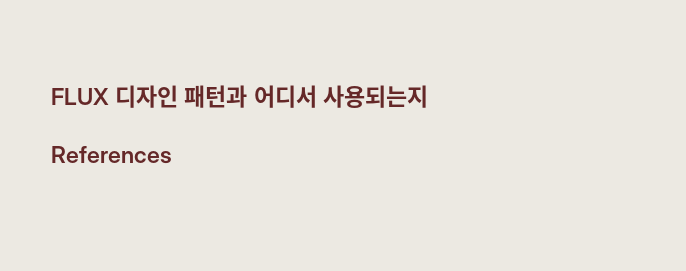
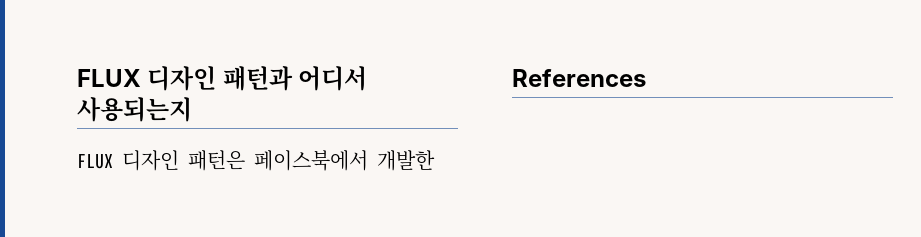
(428, 96) none -> [77,150,435,171] // FLUX 디자인 패턴은 페이스북에서 개발한

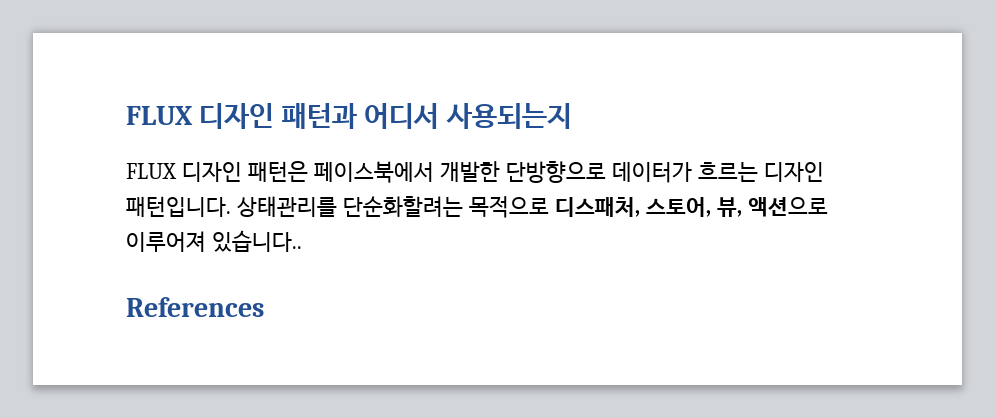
(435, 160) none -> [505,161,824,183] [126,196,828,218] [126,230,302,252] 단방향으로 데이터가 흐르는 디자인 패턴입니다. 상태관리를 단순화할려는 목적으로 디스패처, 스토어, 뷰, 액션으로 이루어져 있습니다..

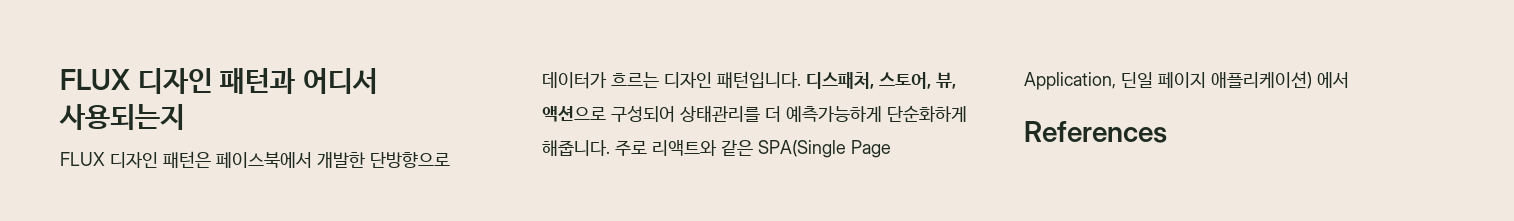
[236,196,549,218] 상태관리를 단순화할려는 목적으로 -> (801, 79) none
[126,230,302,252] 이루어져 있습니다.. -> [611,105,967,123] [542,140,891,158] [1024,71,1349,90] 구성되어 상태관리를 더 예측가능하게 단순화하게 해줍니다. 주로 리액트와 같은 SPA(Single Page Application, 딘일 페이지 애플리케이션) 에서

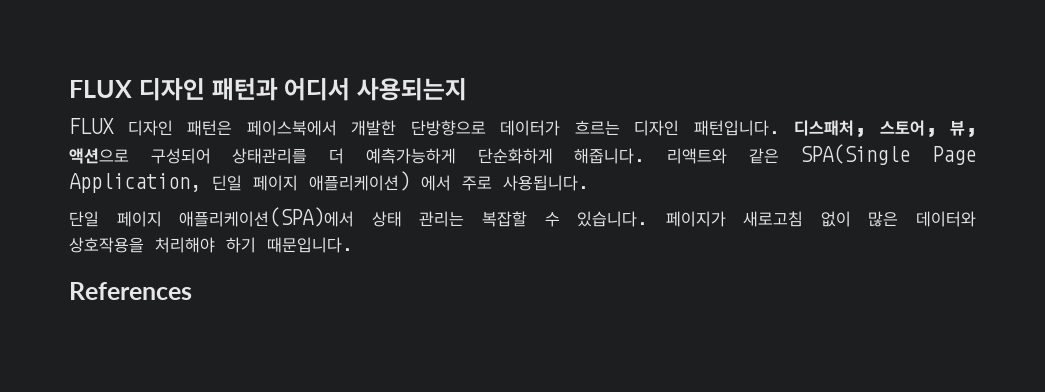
[615,140,647,156] 주로 -> (646, 156) none
(1349, 80) none -> [462,175,589,191] [69,207,977,227] [69,237,353,253] 주로 사용됩니다. // 단일 페이지 애플리케이션(SPA)에서 상태 관리는 복잡할 수 있습니다. 페이지가 새로고침 없이 많은 데이터와 상호작용을 처리해야 하기 때문입니다.

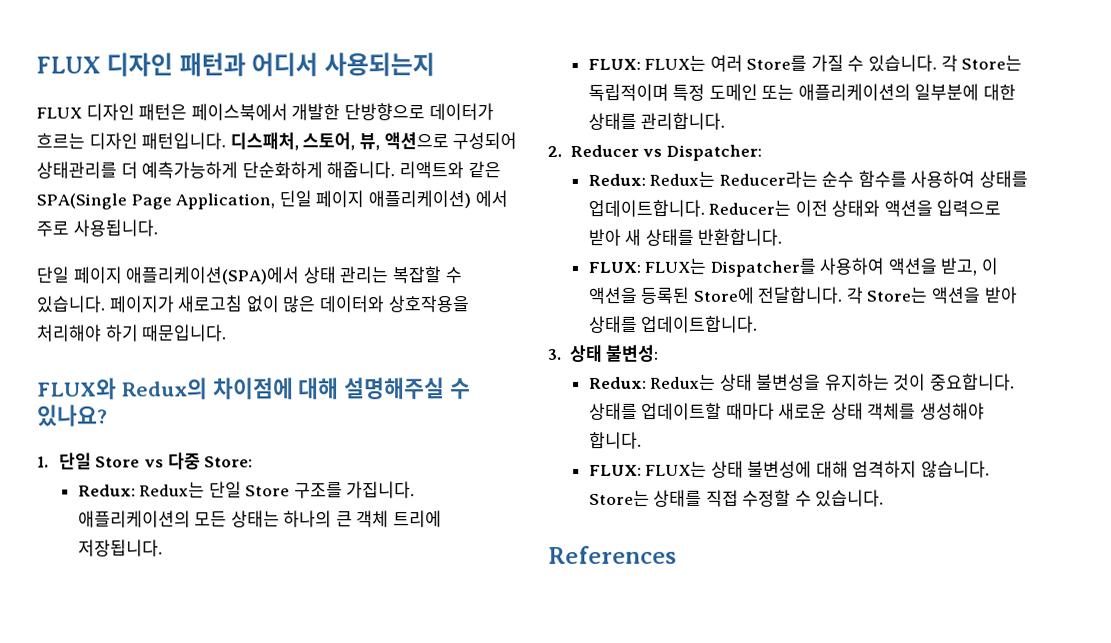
(353, 245) none -> [37,377,472,400] [37,404,108,427] [37,452,254,470] [77,481,416,499] [77,510,443,528] [77,539,163,557] [587,54,1023,72] [587,83,1017,101] [587,112,726,130] [547,144,762,161] [587,170,1029,188] [587,199,1002,217] [587,228,783,246] [587,257,999,277] [587,286,1017,304] [587,315,759,333] [548,344,660,362] [588,373,1016,391] [588,402,986,420] [588,431,642,449] [588,460,991,478] [588,489,885,507] // FLUX와 Redux의 차이점에 대해 설명해주실 수 있나요? // 1. 단일 Store vs 다중 Store: // Redux: Redux는 단일 Store 구조를 가집니다. 애플리케이션의 모든 상태는 하나의 큰 객체 트리에 저장됩니다. // FLUX: FLUX는 여러 Store를 가질 수 있습니다. 각 Store는 독립적이며 특정 도메인 또는 애플리케이션의 일부분에 대한 상태를 관리합니다. // 2. Reducer vs Dispatcher: // Redux: Redux는 Reducer라는 순수 함수를 사용하여 상태를 업데이트합니다. Reducer는 이전 상태와 액션을 입력으로 받아 새 상태를 반환합니다. // FLUX: FLUX는 Dispatcher를 사용하여 액션을 받고, 이 액션을 등록된 Store에 전달합니다. 각 Store는 액션을 받아 상태를 업데이트합니다. // 3. 상태 불변성: // Redux: Redux는 상태 불변성을 유지하는 것이 중요합니다. 상태를 업데이트할 때마다 새로운 상태 객체를 생성해야 합니다. // FLUX: FLUX는 상태 불변성에 대해 엄격하지 않습니다. Store는 상태를 직접 수정할 수 있습니다.

